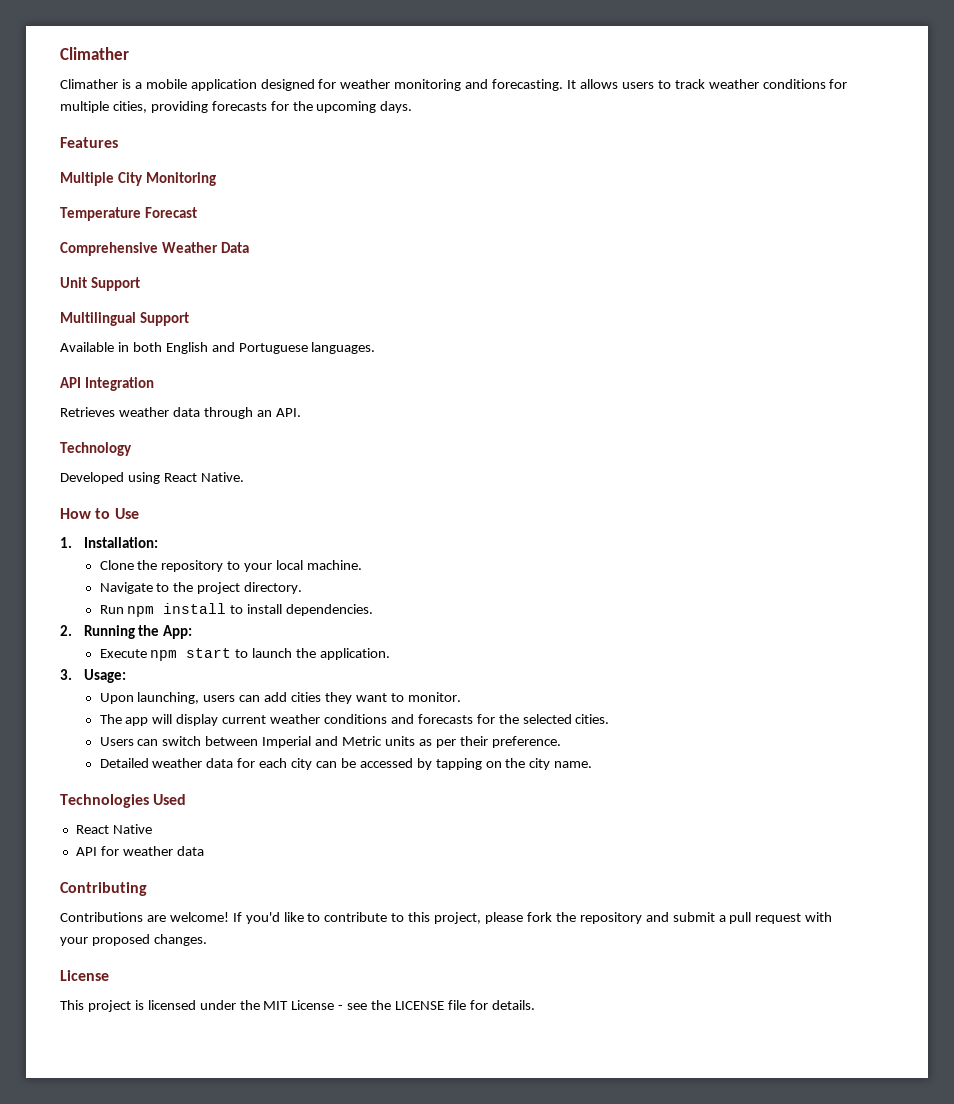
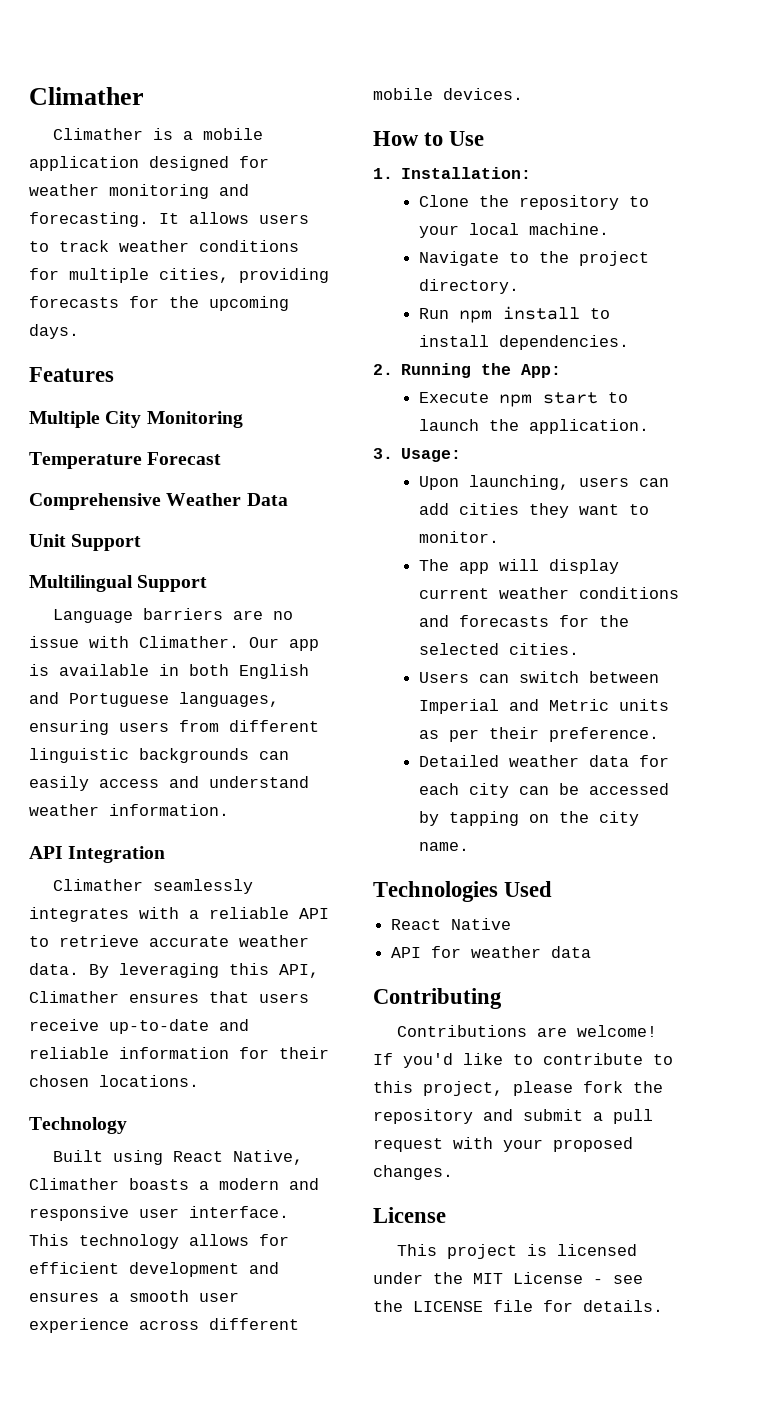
[60,342,114,352] Available -> [52,608,293,623] [29,636,319,651] [29,664,149,676] Language barriers are no issue with Climather. Our app is available
[311,342,376,354] [60,377,155,391] [60,407,301,419] languages. // API Integration // Retrieves weather data through an API. -> [179,692,279,707] [29,720,319,735] [29,748,289,763] [29,776,309,791] [29,804,229,816] [29,846,166,863] [52,879,253,894] [29,907,329,922] [29,935,309,947] [29,963,319,978] [29,991,309,1003] [29,1019,249,1034] [29,1047,329,1059] [29,1075,199,1087] languages, ensuring users from different linguistic backgrounds can easily access and understand weather information. // API Integration // Climather seamlessly integrates with a reliable API to retrieve accurate weather data. By leveraging this API, Climather ensures that users receive up-to-date and reliable information for their chosen locations.
[60,472,124,484] Developed -> [52,1150,103,1162] Built
[200,472,244,482] Native. -> [232,1150,303,1165] [29,1178,319,1190] [29,1206,289,1221] [29,1234,289,1249] [29,1262,279,1277] [29,1290,239,1302] [29,1318,299,1333] [373,88,523,100] Native, Climather boasts a modern and responsive user interface. This technology allows for efficient development and ensures a smooth user experience across different mobile devices.

